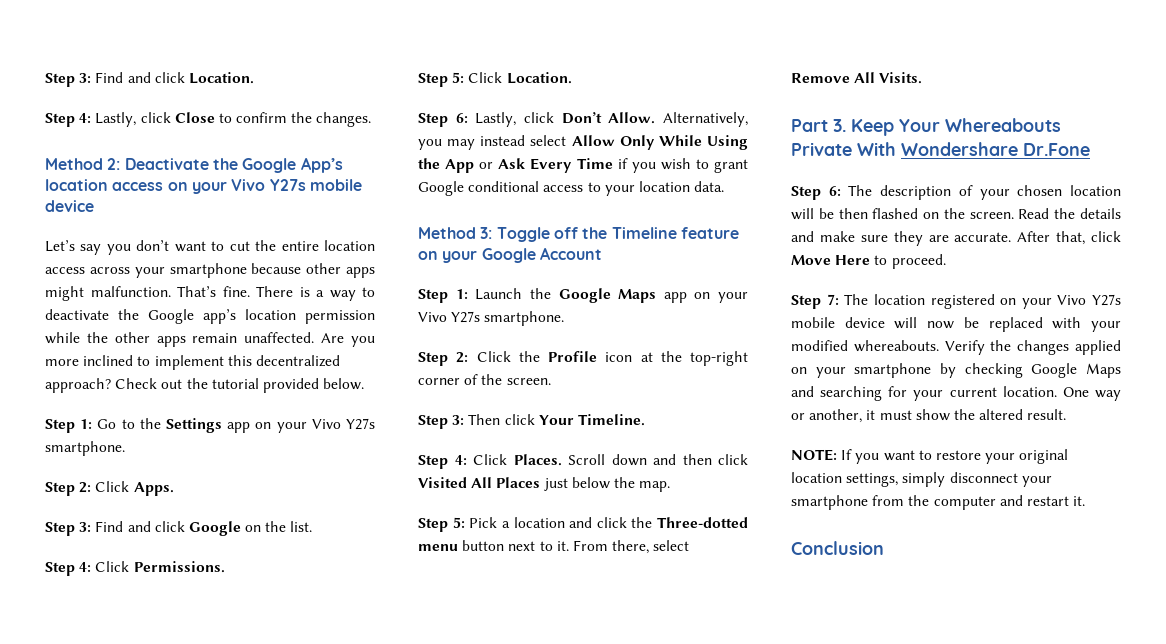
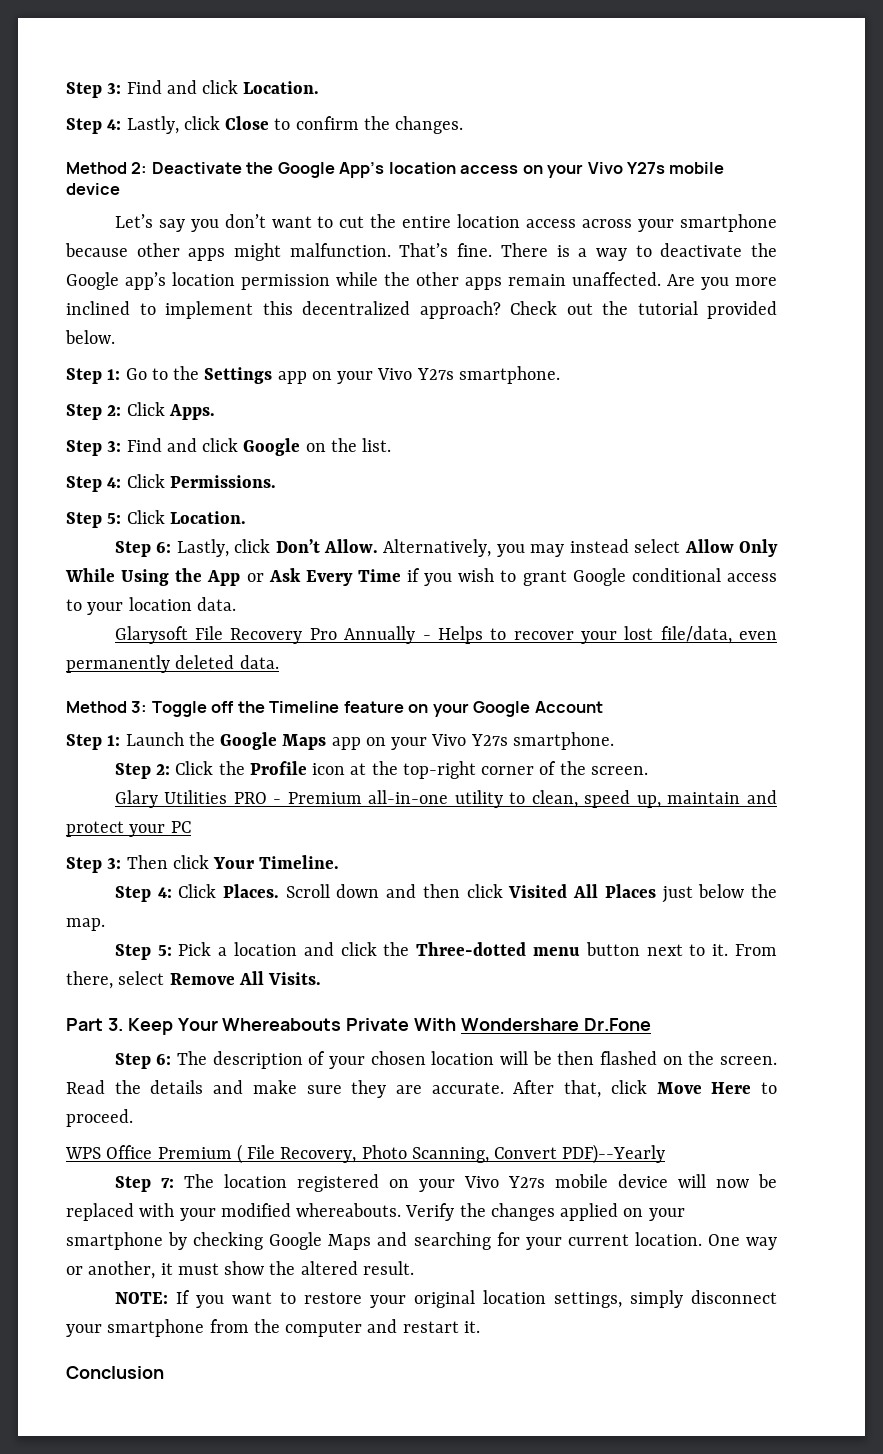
(725, 186) none -> [114,626,777,644] [66,655,279,673] // Glarysoft File Recovery Pro Annually - Helps to recover your lost file/data, even permanently deleted data.
(551, 381) none -> [114,790,778,808] [66,821,191,837] // Glary Utilities PRO - Premium all-in-one utility to clean, speed up, maintain and protect your PC
(946, 261) none -> [65,1144,666,1164] // WPS Office Premium ( File Recovery, Photo Scanning, Convert PDF)--Yearly

